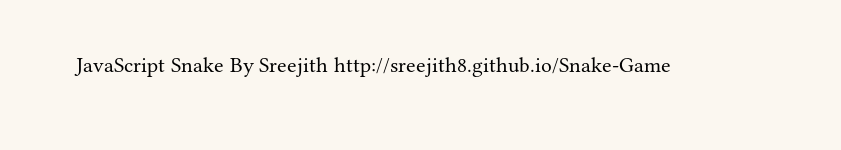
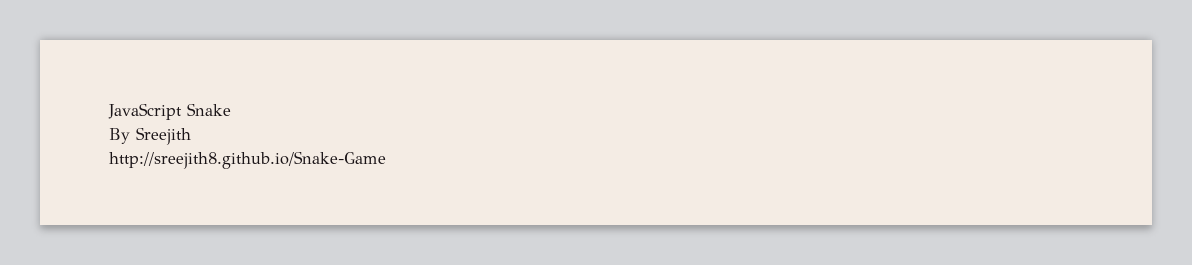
(224, 64) none -> (231, 109) //
(329, 67) none -> (191, 136) //

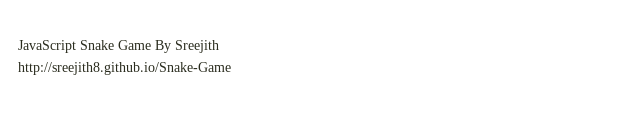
(231, 109) // -> [118,40,151,50] Game

